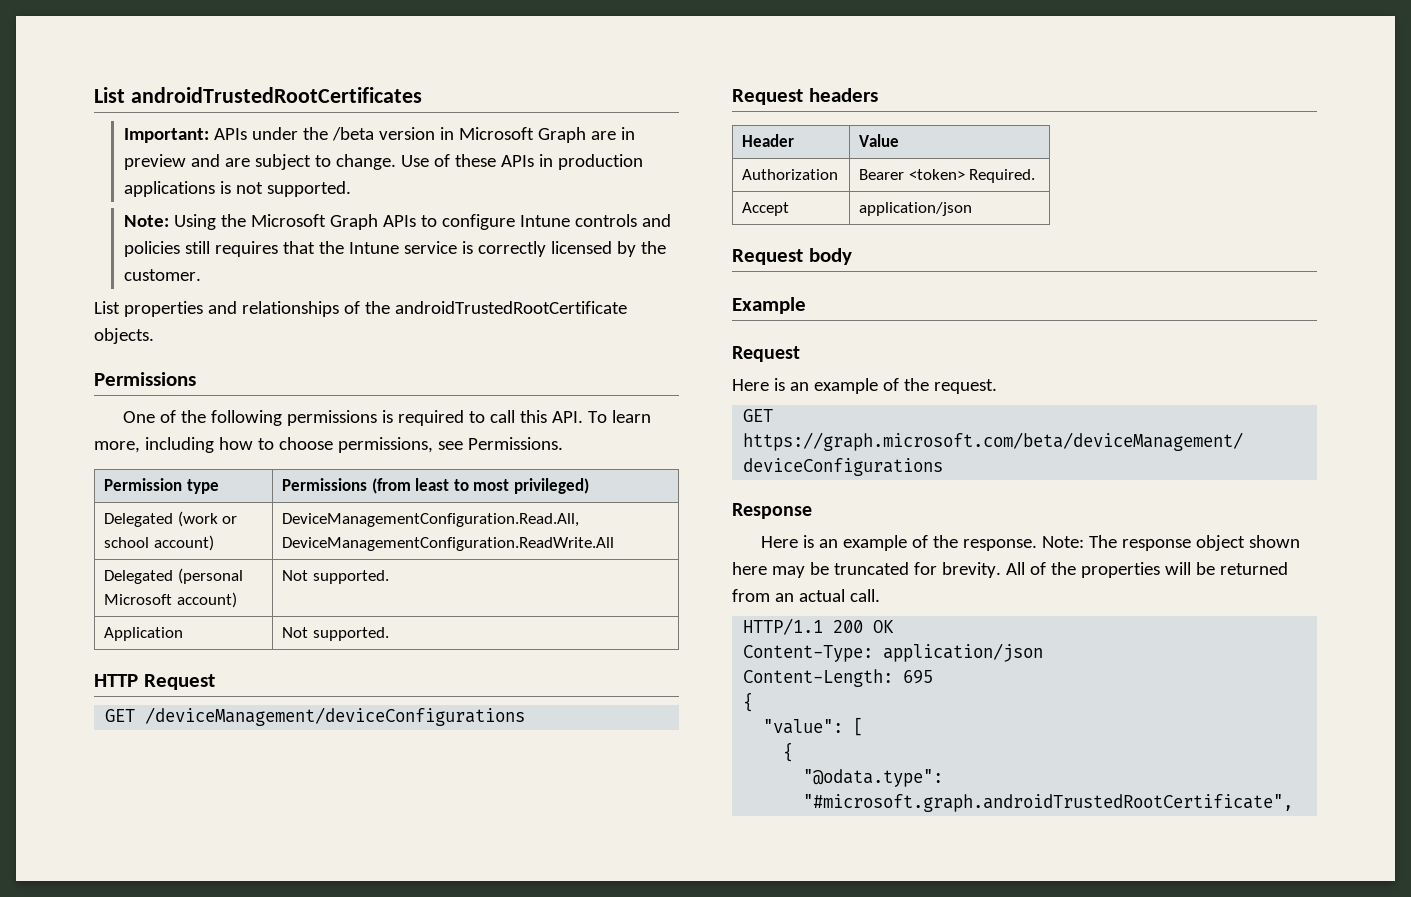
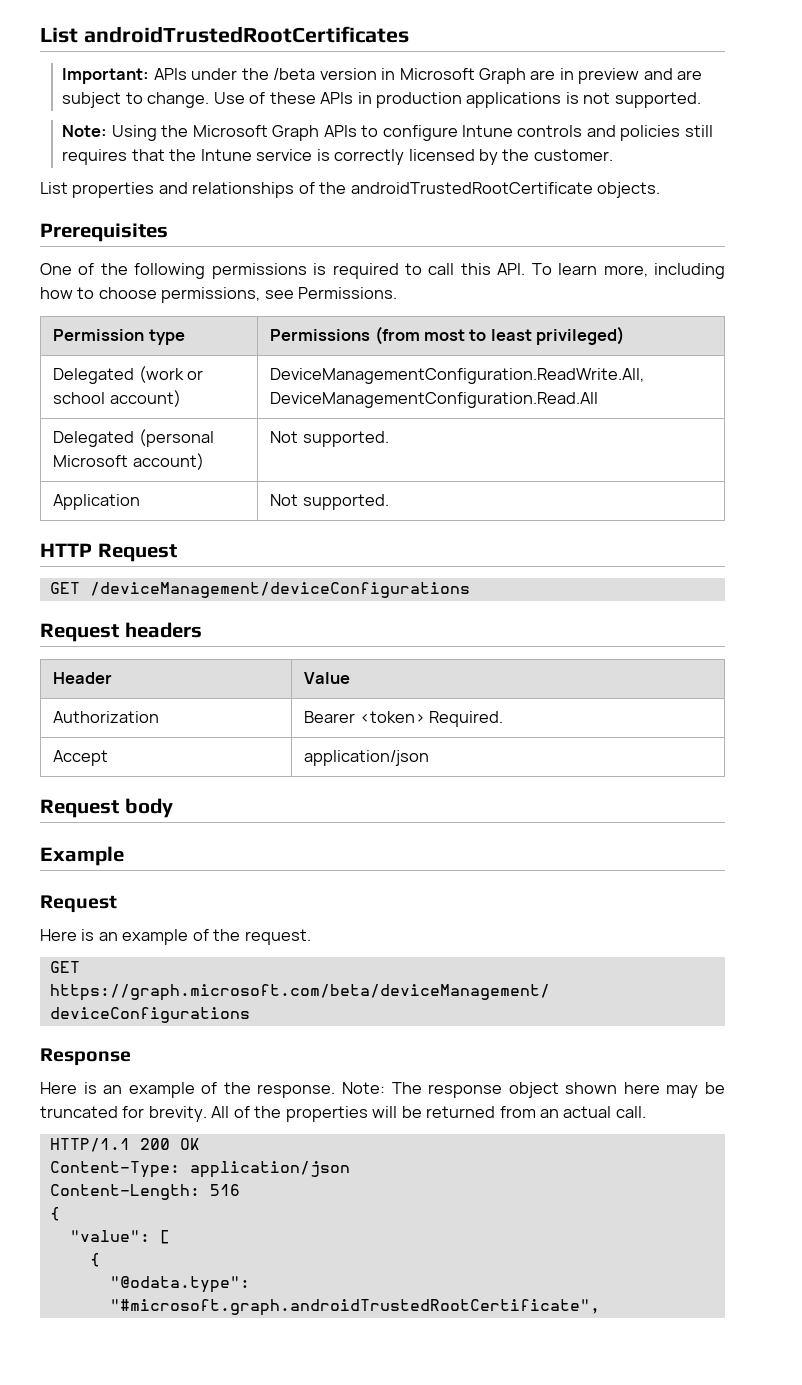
[94,372,196,386] Permissions -> [40,223,168,242] Prerequisites
[415,478,510,491] least to most -> [423,329,532,341] most to least
[282,513,580,527] [282,537,615,551] DeviceManagementConfiguration.Read.All, DeviceManagementConfiguration.ReadWrite.All -> [270,368,645,384] [270,392,599,408] DeviceManagementConfiguration.ReadWrite.All, DeviceManagementConfiguration.Read.All
[903,670,934,684] 695 -> [209,1184,240,1196] 516

